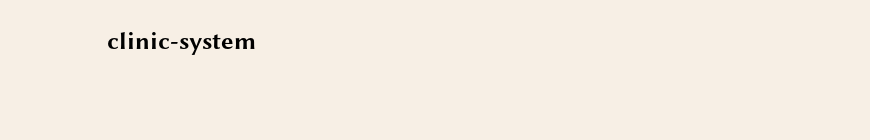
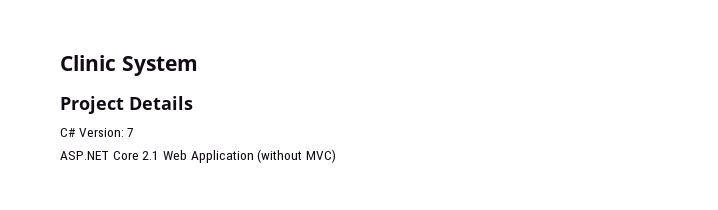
[107,32,256,55] clinic-system -> [60,55,198,76] [60,96,193,114] [60,128,135,137] [60,149,336,163] Clinic System // Project Details // C# Version: 7 // ASP.NET Core 2.1 Web Application (without MVC)

